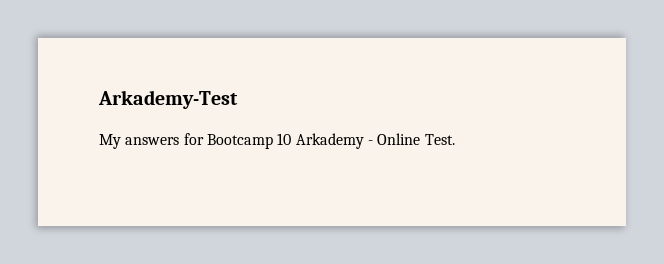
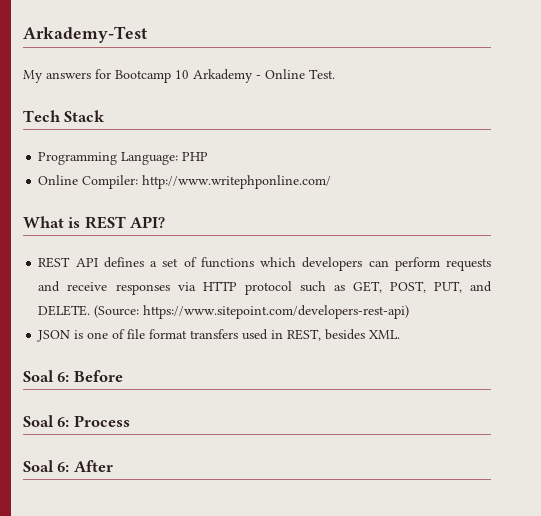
(455, 139) none -> [23,110,105,122] [38,152,209,165] [38,175,332,189] [23,216,166,229] [38,257,492,271] [38,281,493,295] [38,305,410,319] [37,329,401,342] [23,370,123,382] [23,415,130,427] [23,460,113,472] // Tech Stack // Programming Language: PHP // Online Compiler: http://www.writephponline.com/ // What is REST API? // REST API defines a set of functions which developers can perform requests and receive responses via HTTP protocol such as GET, POST, PUT, and DELETE. (Source: https://www.sitepoint.com/developers-rest-api) // JSON is one of file format transfers used in REST, besides XML. // Soal 6: Before // Soal 6: Process // Soal 6: After

